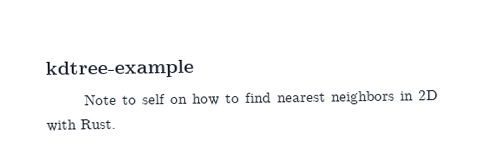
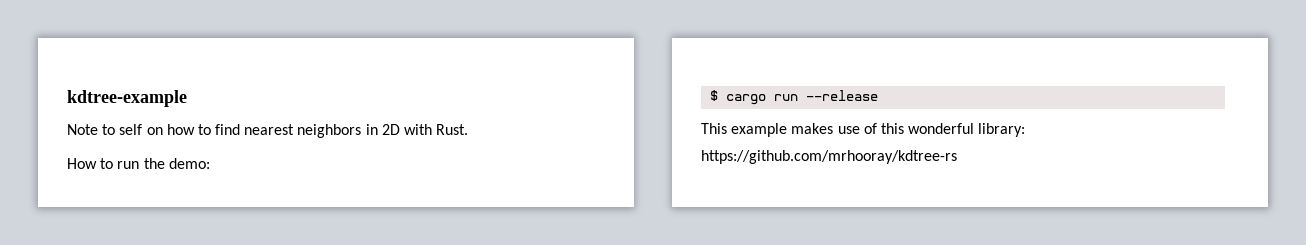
(116, 124) none -> [67,158,210,169] [710,90,879,105] [701,123,1026,137] [701,150,957,164] // How to run the demo: // $ cargo run --release // This example makes use of this wonderful library: https://github.com/mrhooray/kdtree-rs

